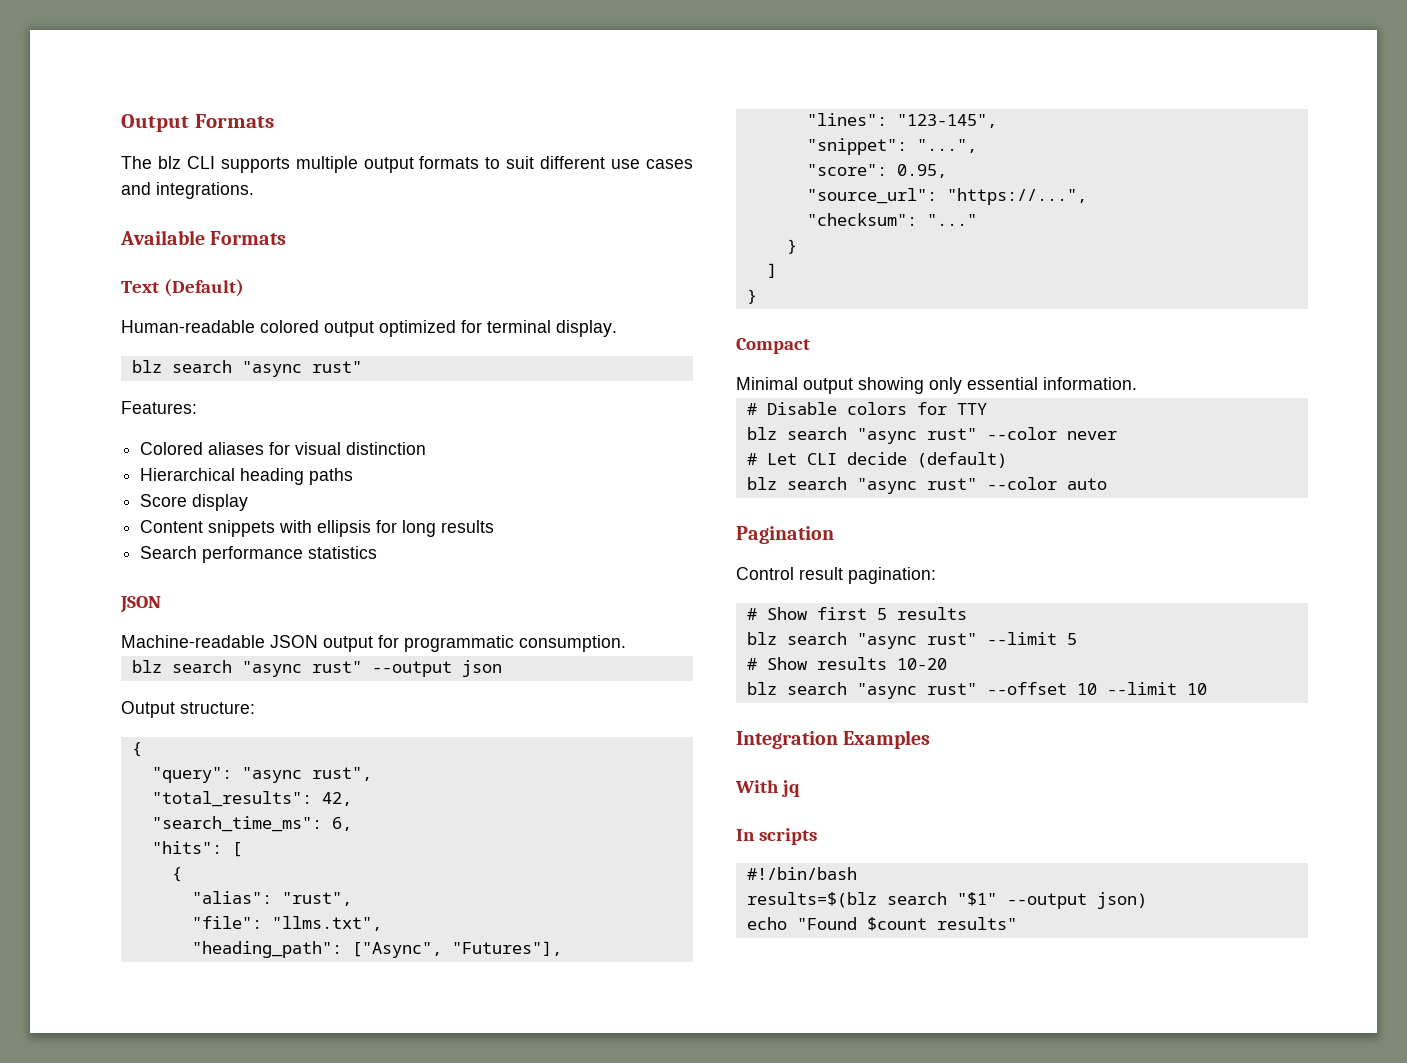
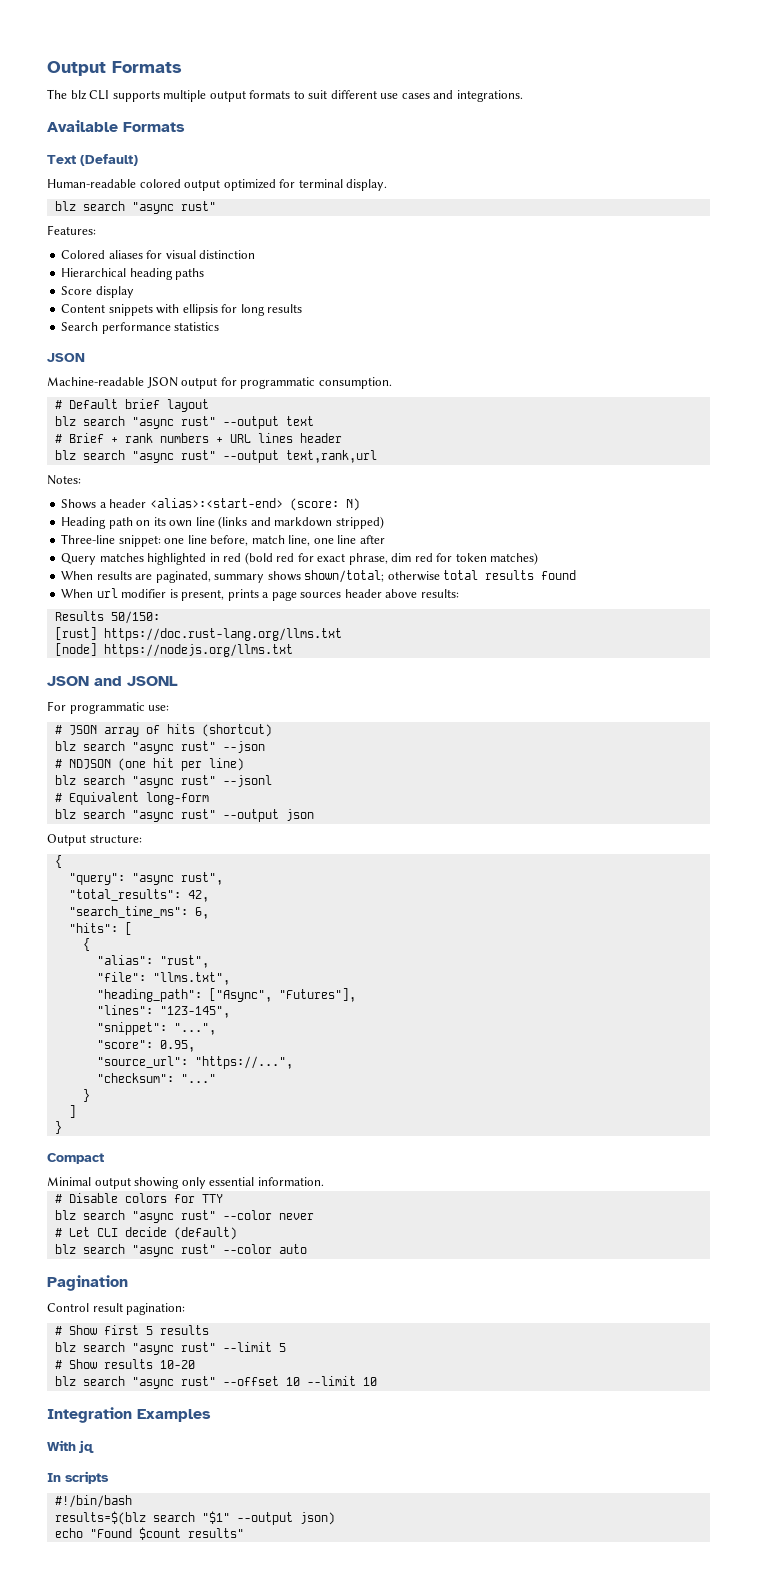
(626, 643) none -> [54,399,209,412] [54,416,314,429] [54,433,342,443] [54,450,377,463] [47,475,81,485] [61,498,360,511] [61,516,384,529] [61,534,385,547] [61,552,539,565] [61,570,577,583] [61,588,459,601] [54,611,160,624] [54,627,342,641] [54,643,293,657] [47,676,178,686] [47,701,170,714] [54,724,272,737] [54,741,265,754] [54,758,244,771] [54,775,272,788] [54,792,209,805] // # Default brief layout // blz search "async rust" --output text // # Brief + rank numbers + URL lines header // blz search "async rust" --output text,rank,url // Notes: // Shows a header <alias>:<start-end> (score: N) // Heading path on its own line (links and markdown stripped) // Three-line snippet: one line before, match line, one line after // Query matches highlighted in red (bold red for exact phrase, dim red for token matches) // When results are paginated, summary shows shown/total; otherwise total results found // When url modifier is present, prints a page sources header above results: // Results 50/150: // [rust] https://doc.rust-lang.org/llms.txt // [node] https://nodejs.org/llms.txt // JSON and JSONL // For programmatic use: // # JSON array of hits (shortcut) // blz search "async rust" --json // # NDJSON (one hit per line) // blz search "async rust" --jsonl // # Equivalent long-form

